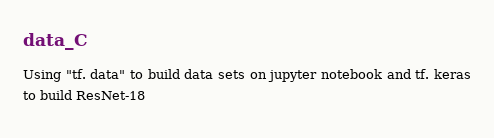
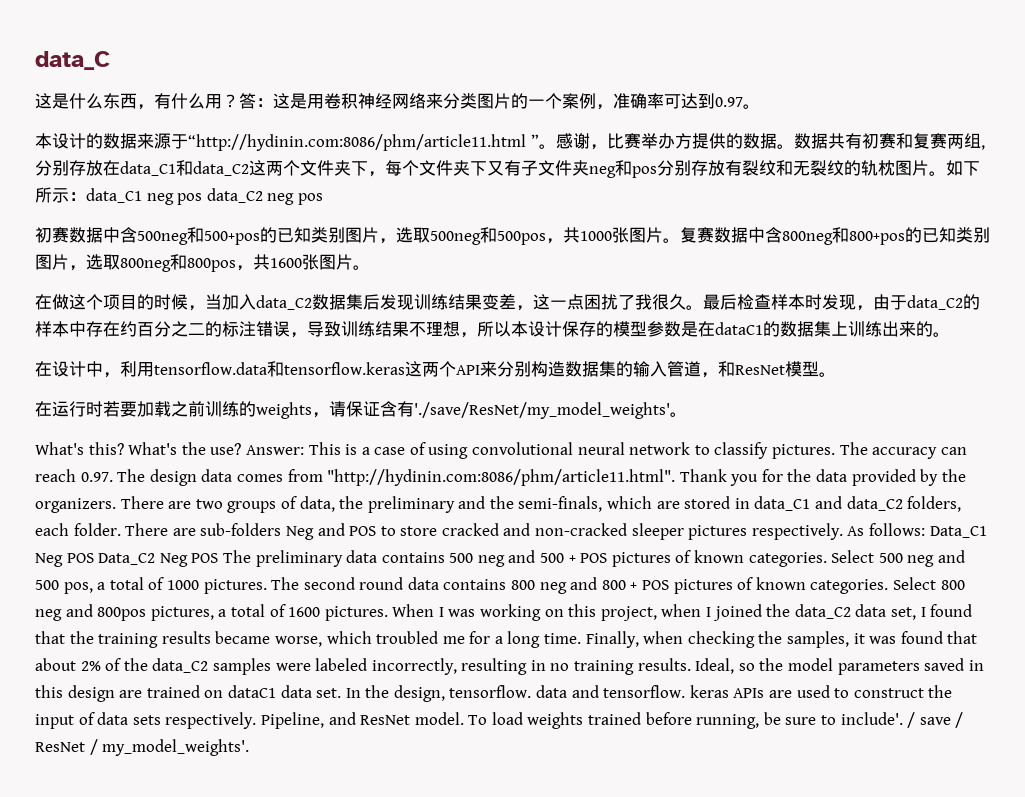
[23,69,472,82] [23,90,145,100] Using "tf. data" to build data sets on jupyter notebook and tf. keras to build ResNet-18 -> [35,93,760,110] [35,133,985,151] [35,160,980,178] [35,187,323,205] [35,227,990,245] [35,254,370,272] [35,294,980,311] [35,321,950,338] [35,361,836,378] [35,401,687,419] [35,442,967,459] [35,469,966,486] [35,496,962,513] [35,523,987,540] [35,550,965,567] [35,577,965,594] [35,604,973,621] [35,631,978,648] [35,658,984,675] [35,685,953,702] [35,712,964,729] [35,739,250,756] 这是什么东西，有什么用？答：这是用卷积神经网络来分类图片的一个案例，准确率可达到0.97。 // 本设计的数据来源于“http://hydinin.com:8086/phm/article11.html ”。感谢，比赛举办方提供的数据。数据共有初赛和复赛两组,分别存放在data_C1和data_C2这两个文件夹下，每个文件夹下又有子文件夹neg和pos分别存放有裂纹和无裂纹的轨枕图片。如下所示：data_C1 neg pos data_C2 neg pos // 初赛数据中含500neg和500+pos的已知类别图片，选取500neg和500pos，共1000张图片。复赛数据中含800neg和800+pos的已知类别图片，选取800neg和800pos，共1600张图片。 // 在做这个项目的时候，当加入data_C2数据集后发现训练结果变差，这一点困扰了我很久。最后检查样本时发现，由于data_C2的样本中存在约百分之二的标注错误，导致训练结果不理想，所以本设计保存的模型参数是在dataC1的数据集上训练出来的。 // 在设计中，利用tensorflow.data和tensorflow.keras这两个API来分别构造数据集的输入管道，和ResNet模型。 // 在运行时若要加载之前训练的weights，请保证含有'./save/ResNet/my_model_weights'。 // What's this? What's the use? Answer: This is a case of using convolutional neural network to classify pictures. The accuracy can reach 0.97. The design data comes from "http://hydinin.com:8086/phm/article11.html". Thank you for the data provided by the organizers. There are two groups of data, the preliminary and the semi-finals, which are stored in data_C1 and data_C2 folders, each folder. There are sub-folders Neg and POS to store cracked and non-cracked sleeper pictures respectively. As follows: Data_C1 Neg POS Data_C2 Neg POS The preliminary data contains 500 neg and 500 + POS pictures of known categories. Select 500 neg and 500 pos, a total of 1000 pictures. The second round data contains 800 neg and 800 + POS pictures of known categories. Select 800 neg and 800pos pictures, a total of 1600 pictures. When I was working on this project, when I joined the data_C2 data set, I found that the training results became worse, which troubled me for a long time. Finally, when checking the samples, it was found that about 2% of the data_C2 samples were labeled incorrectly, resulting in no training results. Ideal, so the model parameters saved in this design are trained on dataC1 data set. In the design, tensorflow. data and tensorflow. keras APIs are used to construct the input of data sets respectively. Pipeline, and ResNet model. To load weights trained before running, be sure to include'. / save / ResNet / my_model_weights'.

